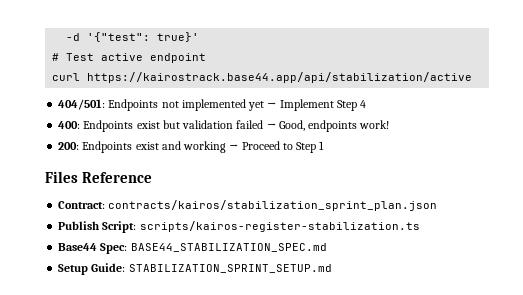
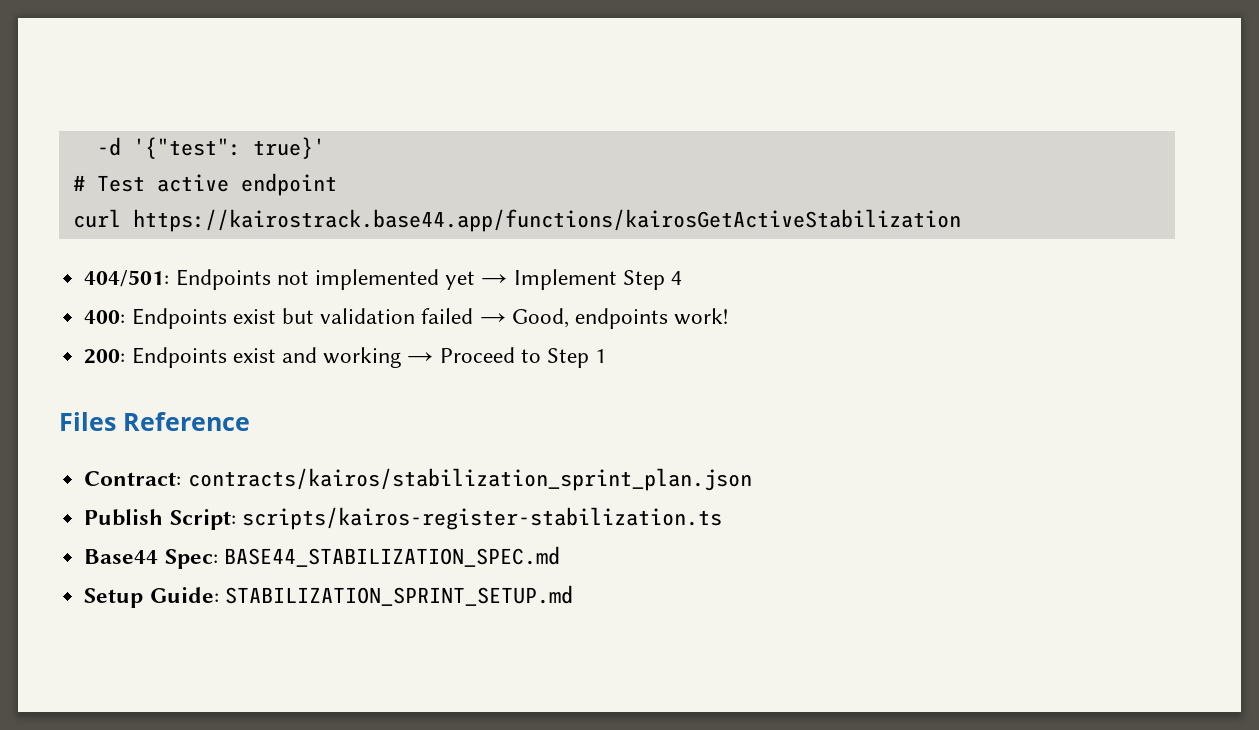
[87,72,473,83] https://kairostrack.base44.app/api/stabilization/active -> [132,209,961,232] https://kairostrack.base44.app/functions/kairosGetActiveStabilization

